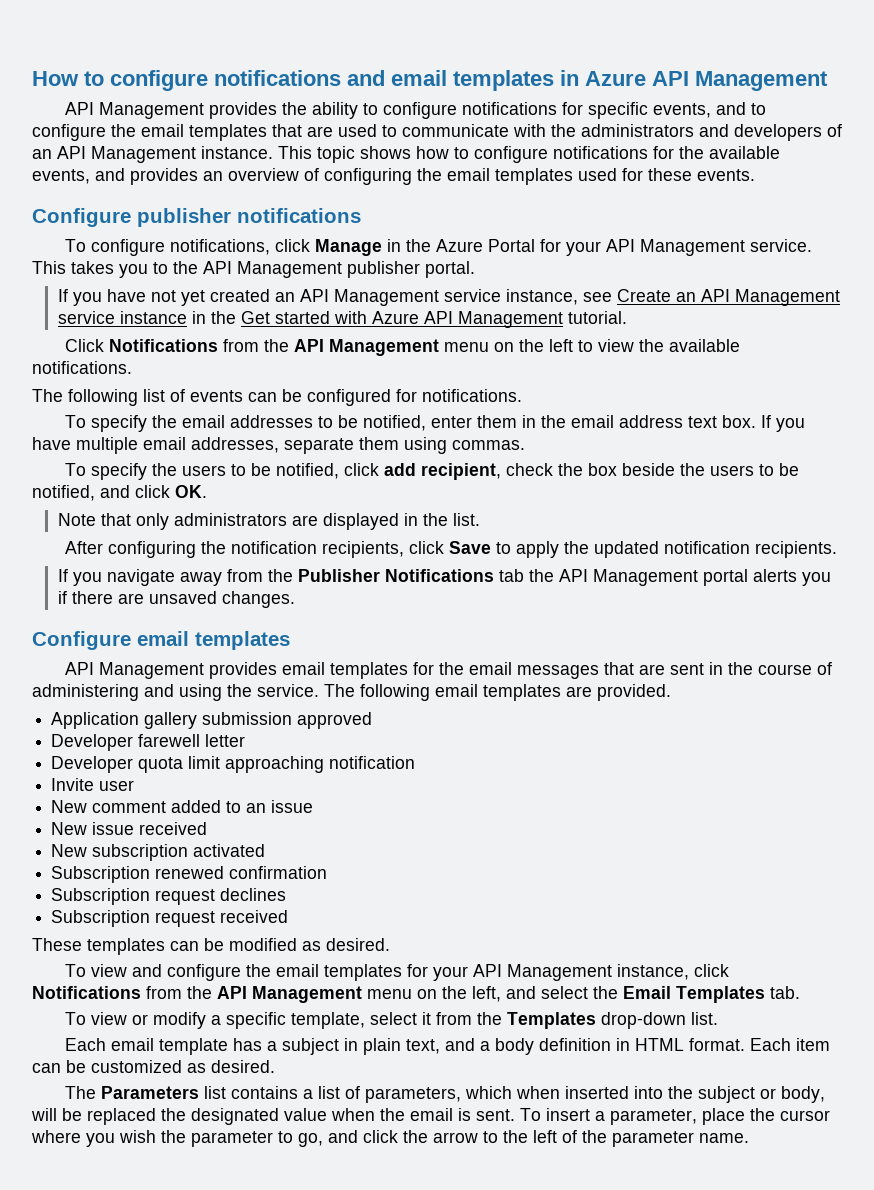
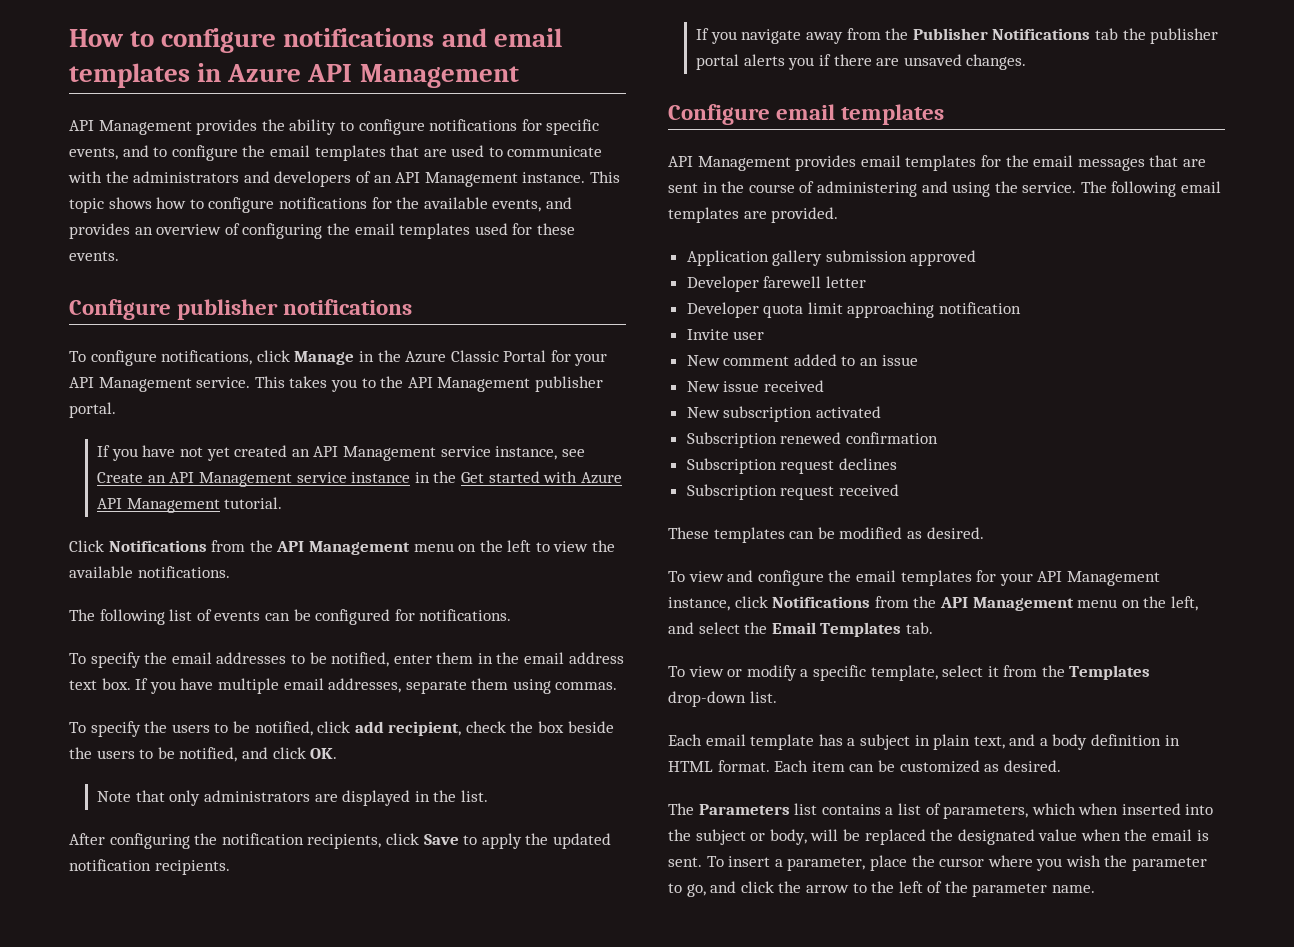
(483, 245) none -> [450,350,499,362] Classic
[558,569,698,586] API Management -> [1150,28,1219,44] publisher

